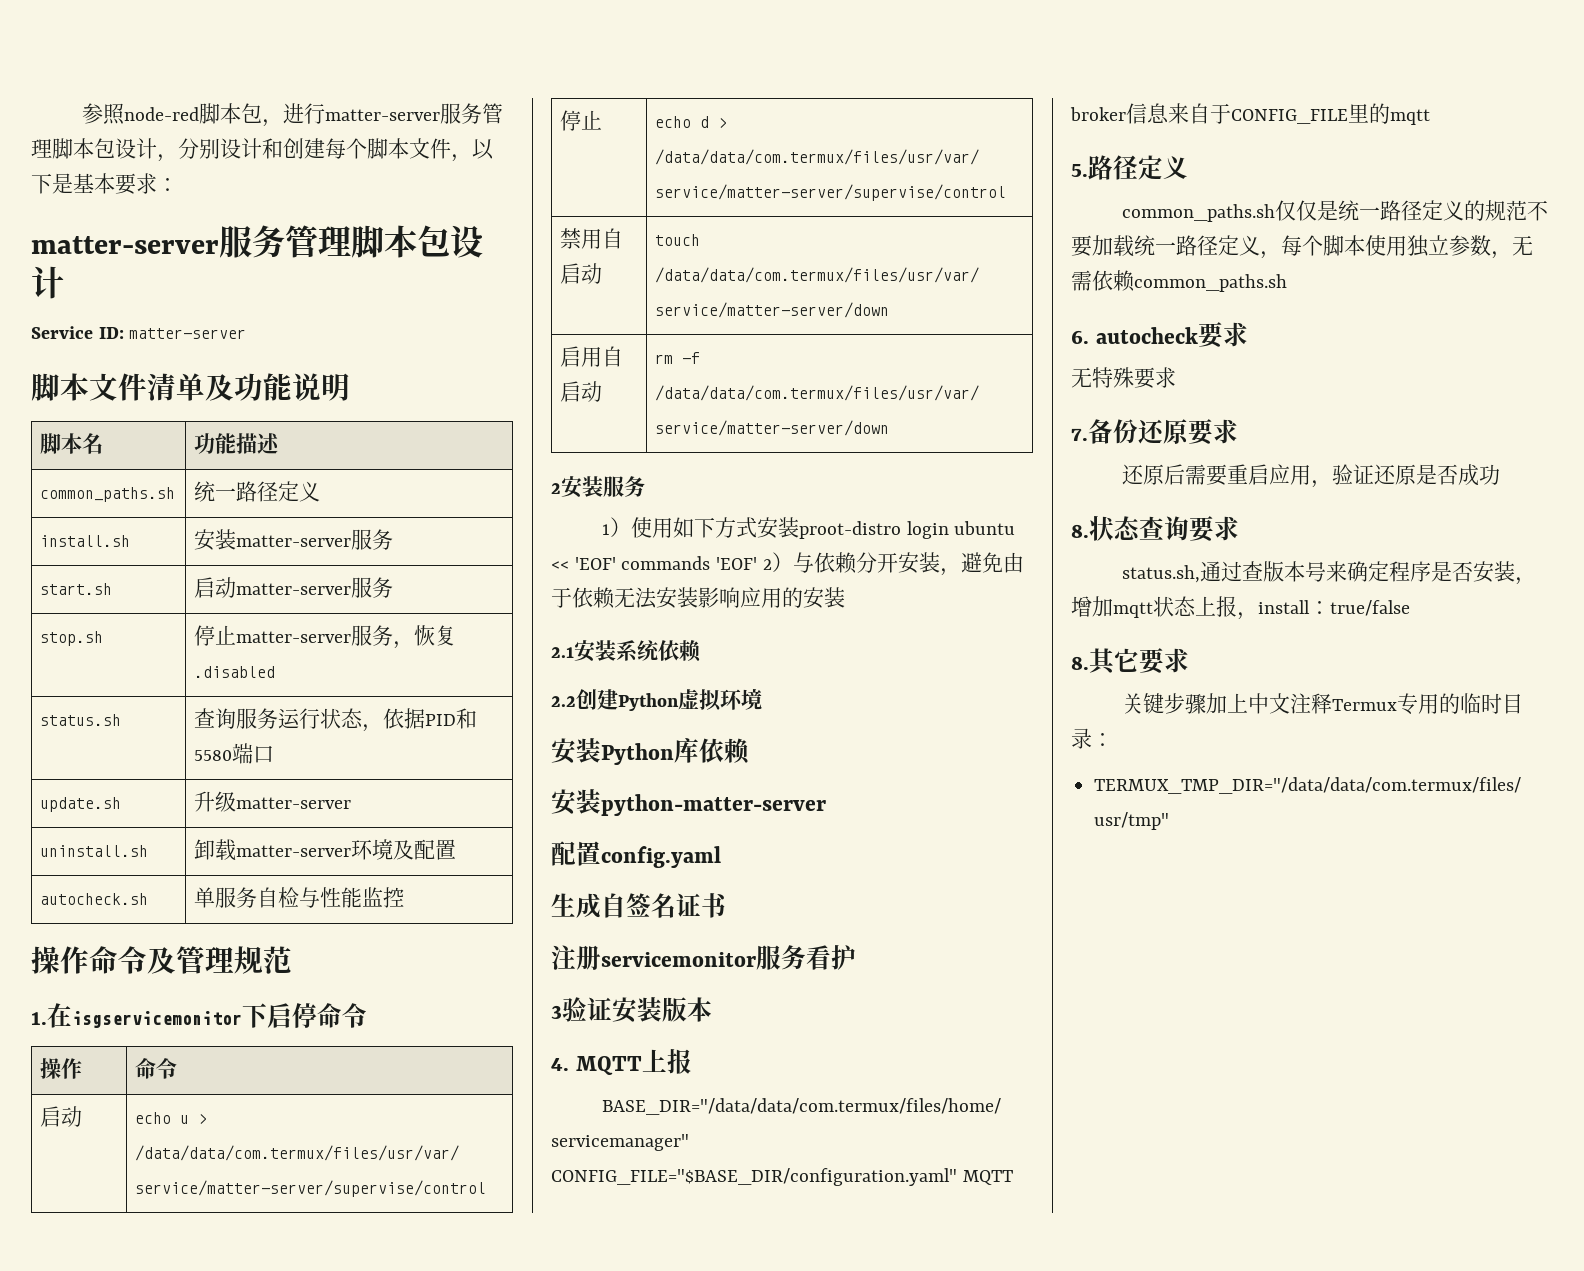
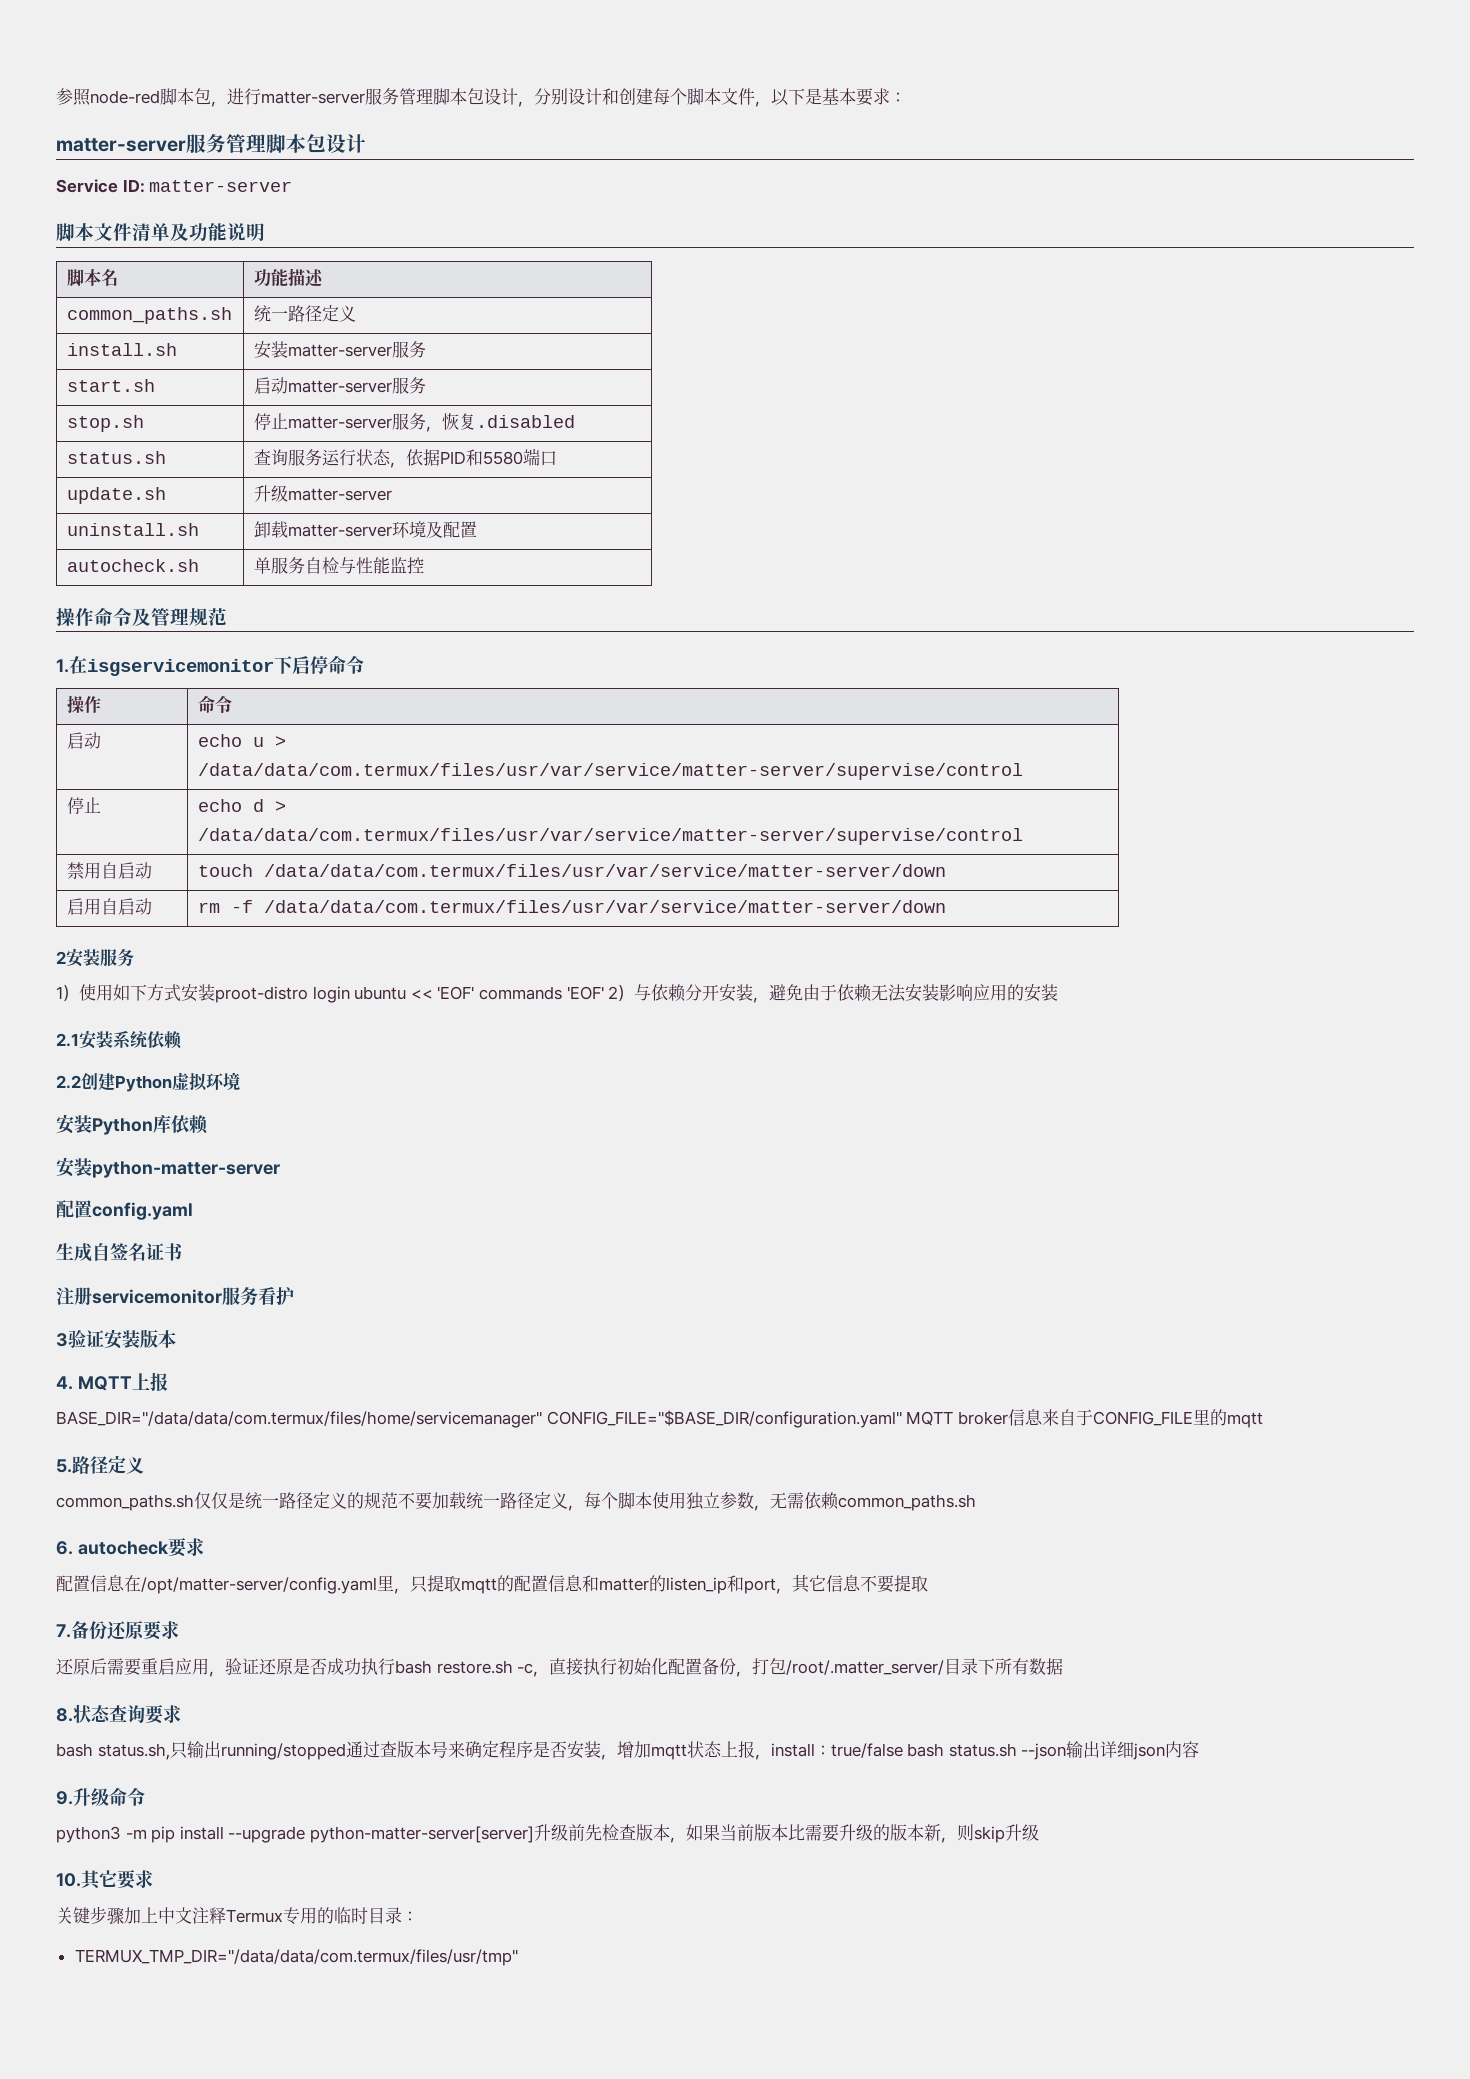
[1071,367,1176,389] 无特殊要求 -> [56,1574,928,1594] 配置信息在/opt/matter-server/config.yaml里，只提取mqtt的配置信息和matter的listen_ip和port，其它信息不要提取
(1500, 474) none -> [361,1658,1064,1677] 执行bash restore.sh -c，直接执行初始化配置备份，打包/root/.matter_server/目录下所有数据
[1121,565,1200,583] status.sh, -> [56,1741,346,1760] bash status.sh,只输出running/stopped
[1071,656,1089,670] // 8. -> [907,1741,1200,1760] [56,1787,145,1806] [56,1824,1039,1843] [56,1873,81,1887] bash status.sh --json输出详细json内容 // 9.升级命令 // python3 -m pip install --upgrade python-matter-server[server]升级前先检查版本，如果当前版本比需要升级的版本新，则skip升级 // 10.

